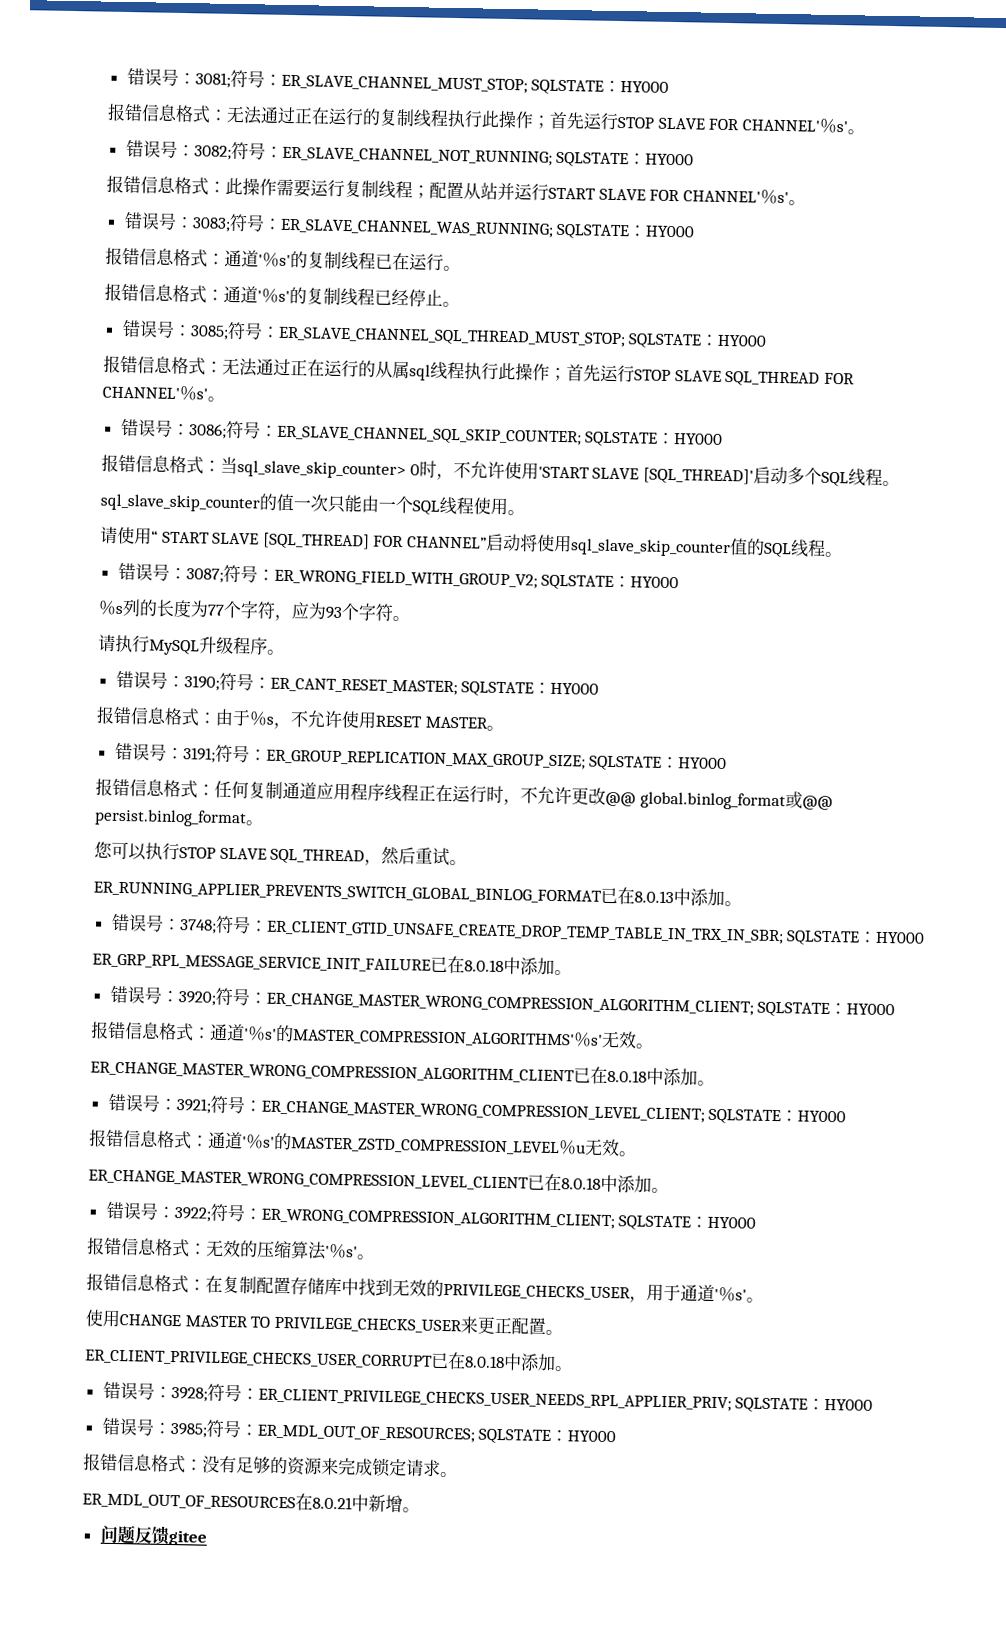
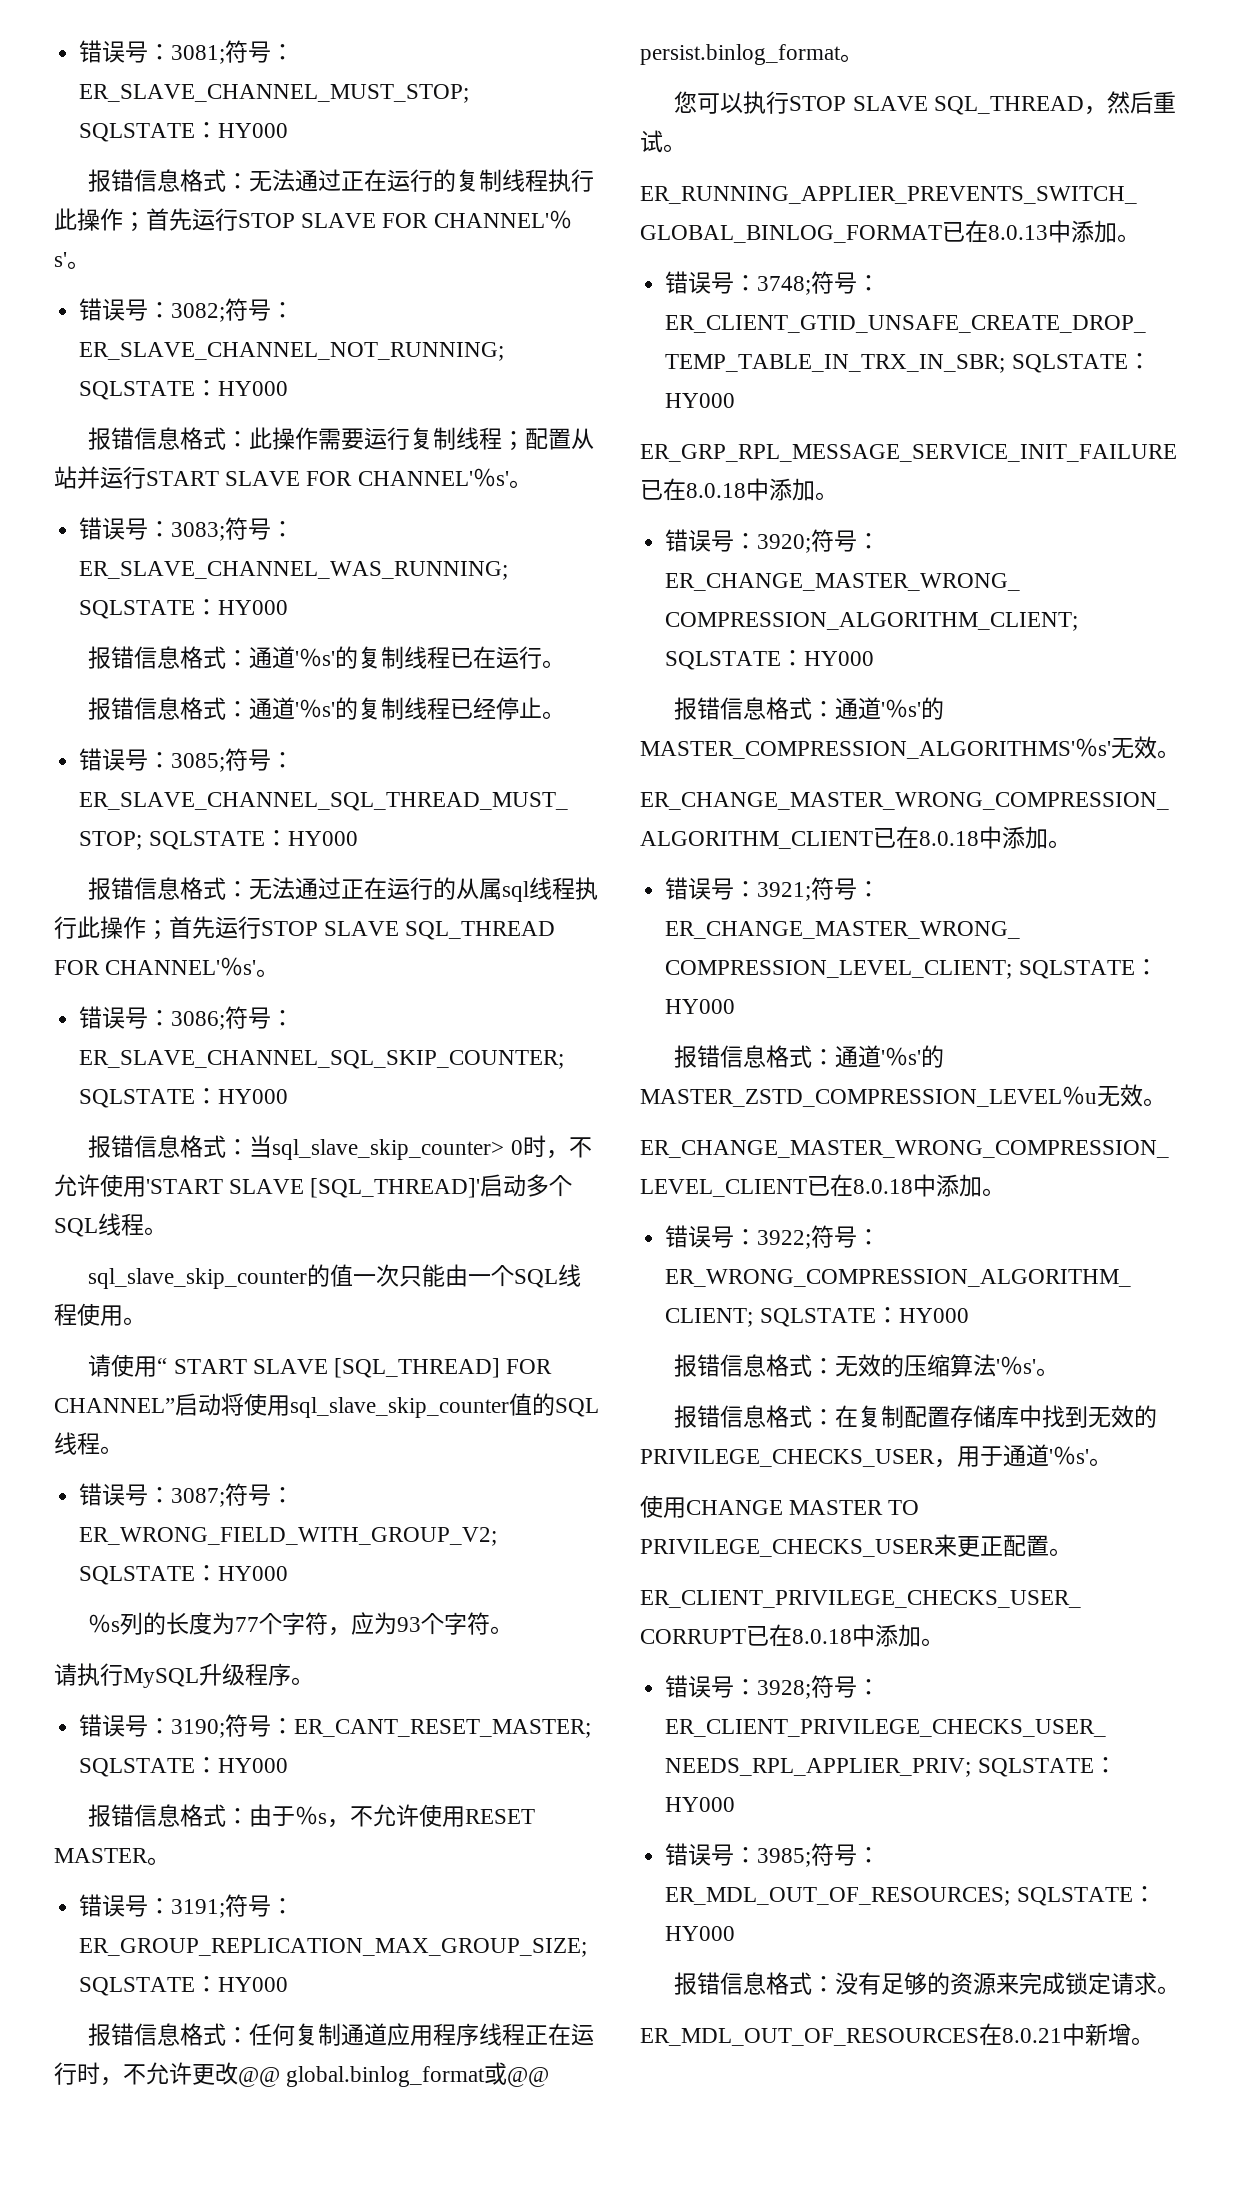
[99,1525,207,1546] // 问题反馈gitee -> (1154, 2041) none

